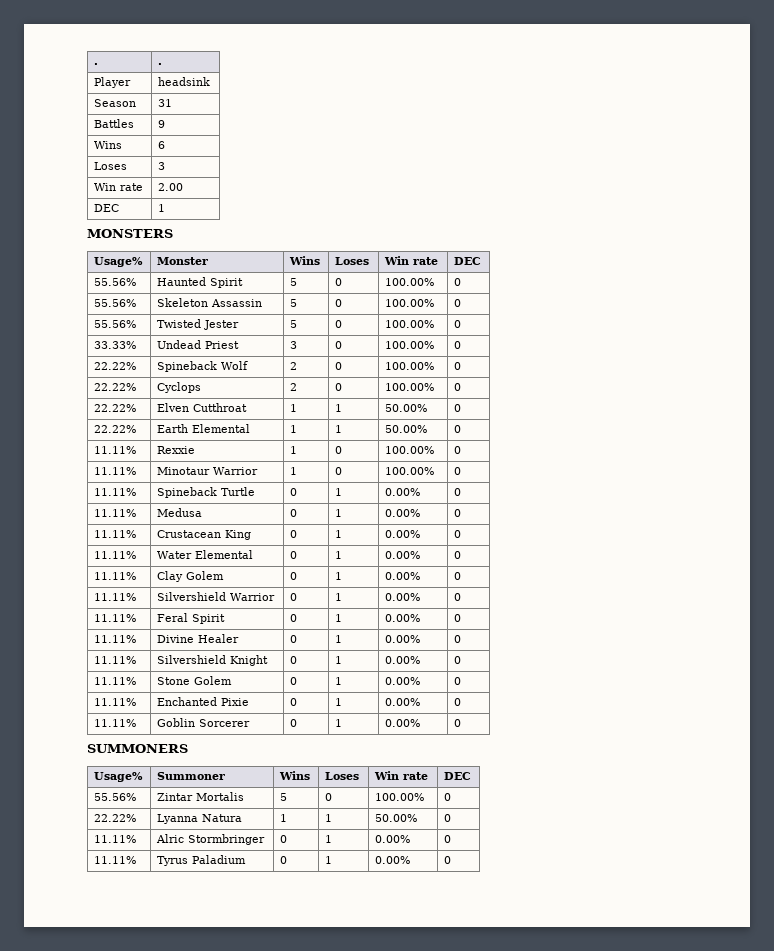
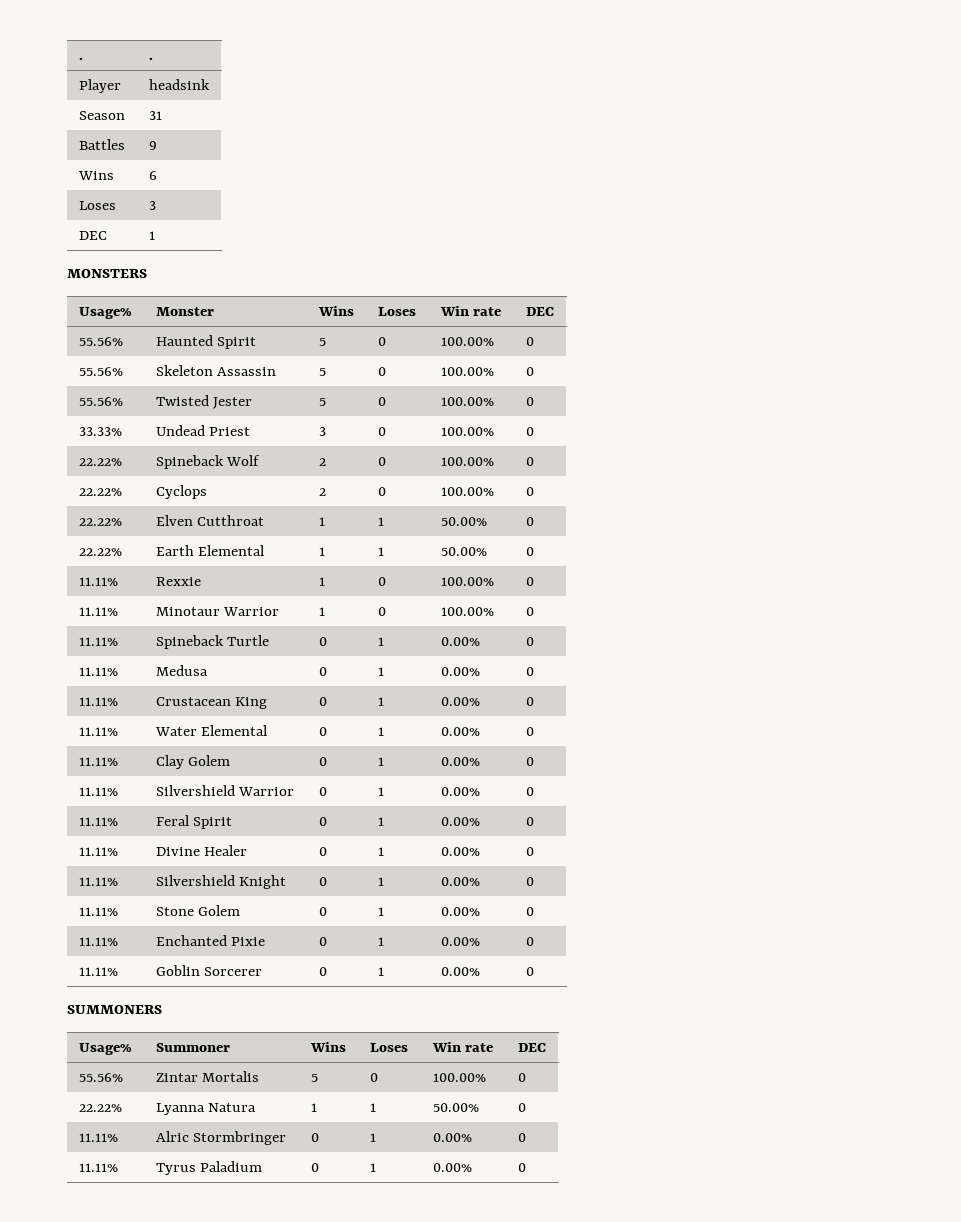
[94,183,144,191] [158,183,184,191] // Win rate | 2.00 -> (156, 205) none

